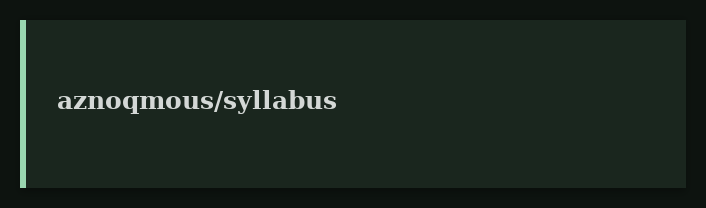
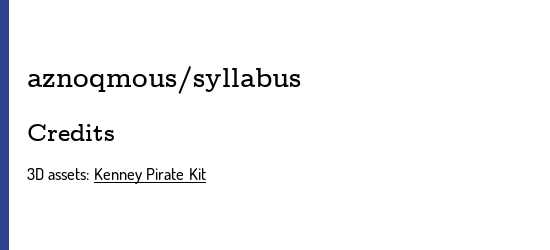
(337, 102) none -> [27,124,115,141] [27,168,206,184] // Credits // 3D assets: Kenney Pirate Kit

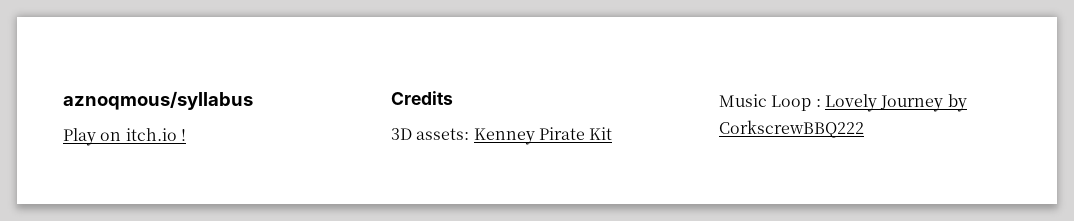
(301, 80) none -> [63,128,186,146] // Play on itch.io !
(206, 174) none -> [719,94,967,112] [719,120,864,138] // Music Loop : Lovely Journey by CorkscrewBBQ222

